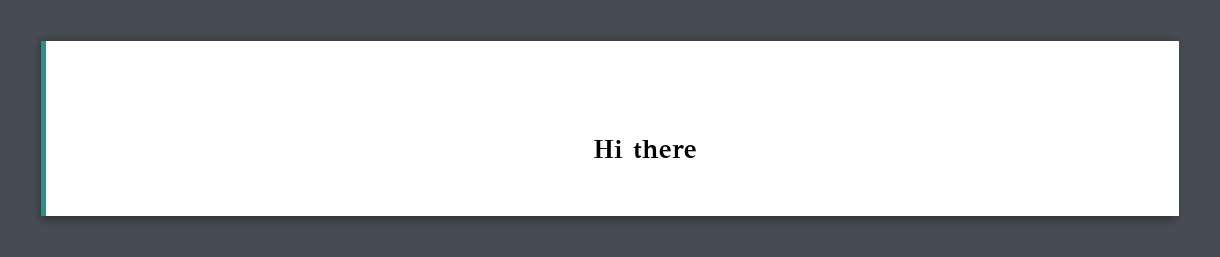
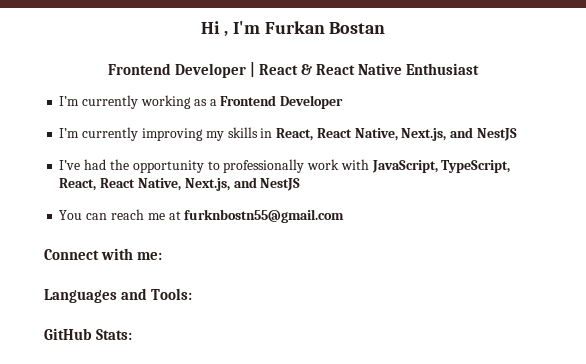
[633,140,697,159] there -> [224,21,386,37] [107,62,480,78] [59,95,344,109] [59,127,517,141] [59,159,511,173] [59,177,301,191] [59,209,345,223] [44,248,163,260] [44,288,193,303] [44,328,133,340] , I'm Furkan Bostan // Frontend Developer | React & React Native Enthusiast // I’m currently working as a Frontend Developer // I’m currently improving my skills in React, React Native, Next.js, and NestJS // I’ve had the opportunity to professionally work with JavaScript, TypeScript, React, React Native, Next.js, and NestJS // You can reach me at furknbostn55@gmail.com // Connect with me: // Languages and Tools: // GitHub Stats:

